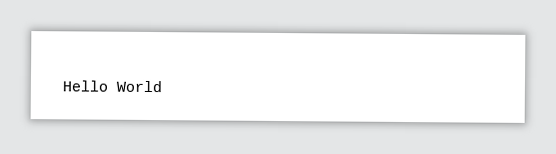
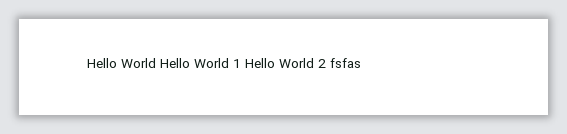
[62,80,162,93] Hello World -> [87,58,361,68] Hello World Hello World 1 Hello World 2 fsfas

